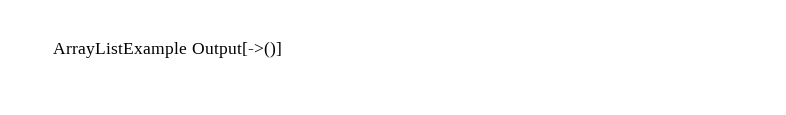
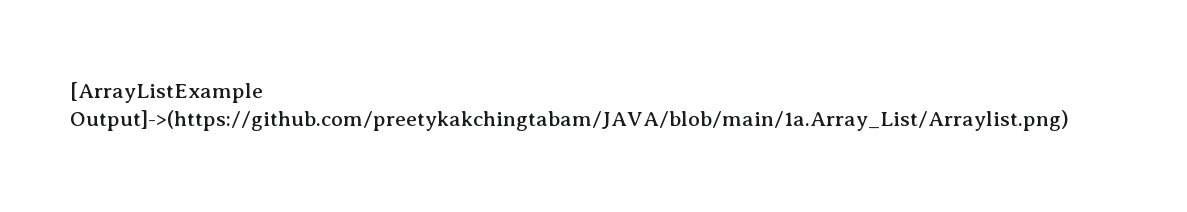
[53,41,282,58] ArrayListExample Output[->()] -> [70,82,263,103] [70,110,1069,131] [ArrayListExample Output]->(https://github.com/preetykakchingtabam/JAVA/blob/main/1a.Array_List/Arraylist.png)

